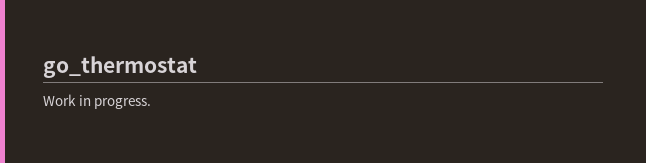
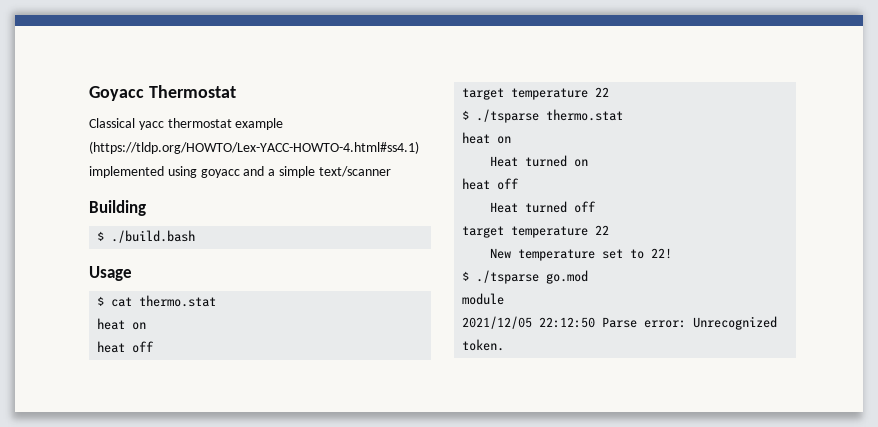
[43,56,197,78] [43,94,152,109] go_thermostat // Work in progress. -> [89,85,236,101] [89,118,284,130] [89,141,419,154] [89,166,391,178] [89,200,146,216] [97,230,196,243] [89,266,132,281] [97,295,217,307] [97,318,147,330] [97,341,155,353] [462,87,610,100] [462,109,624,123] [462,132,512,144] [490,155,589,167] [462,178,520,190] [490,201,597,213] [462,225,610,238] [490,248,673,261] [462,270,589,284] [462,293,505,305] [462,316,778,330] [462,339,505,351] Goyacc Thermostat // Classical yacc thermostat example (https://tldp.org/HOWTO/Lex-YACC-HOWTO-4.html#ss4.1) implemented using goyacc and a simple text/scanner // Building // $ ./build.bash // Usage // $ cat thermo.stat // heat on // heat off // target temperature 22 // $ ./tsparse thermo.stat // heat on // Heat turned on // heat off // Heat turned off // target temperature 22 // New temperature set to 22! // $ ./tsparse go.mod // module // 2021/12/05 22:12:50 Parse error: Unrecognized token.

